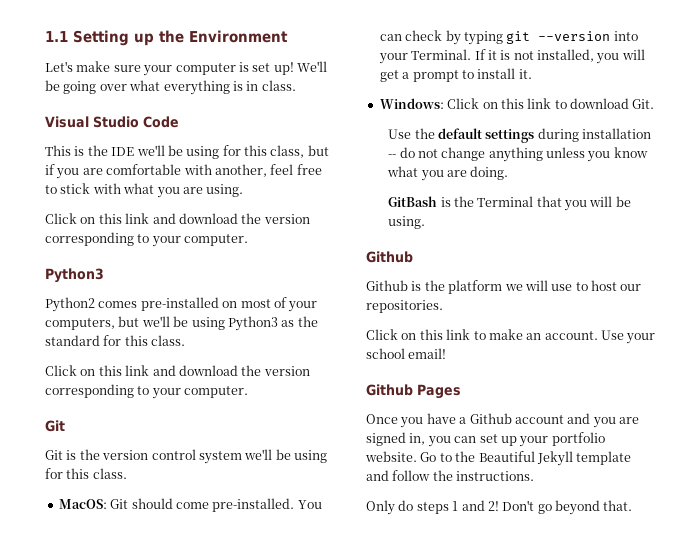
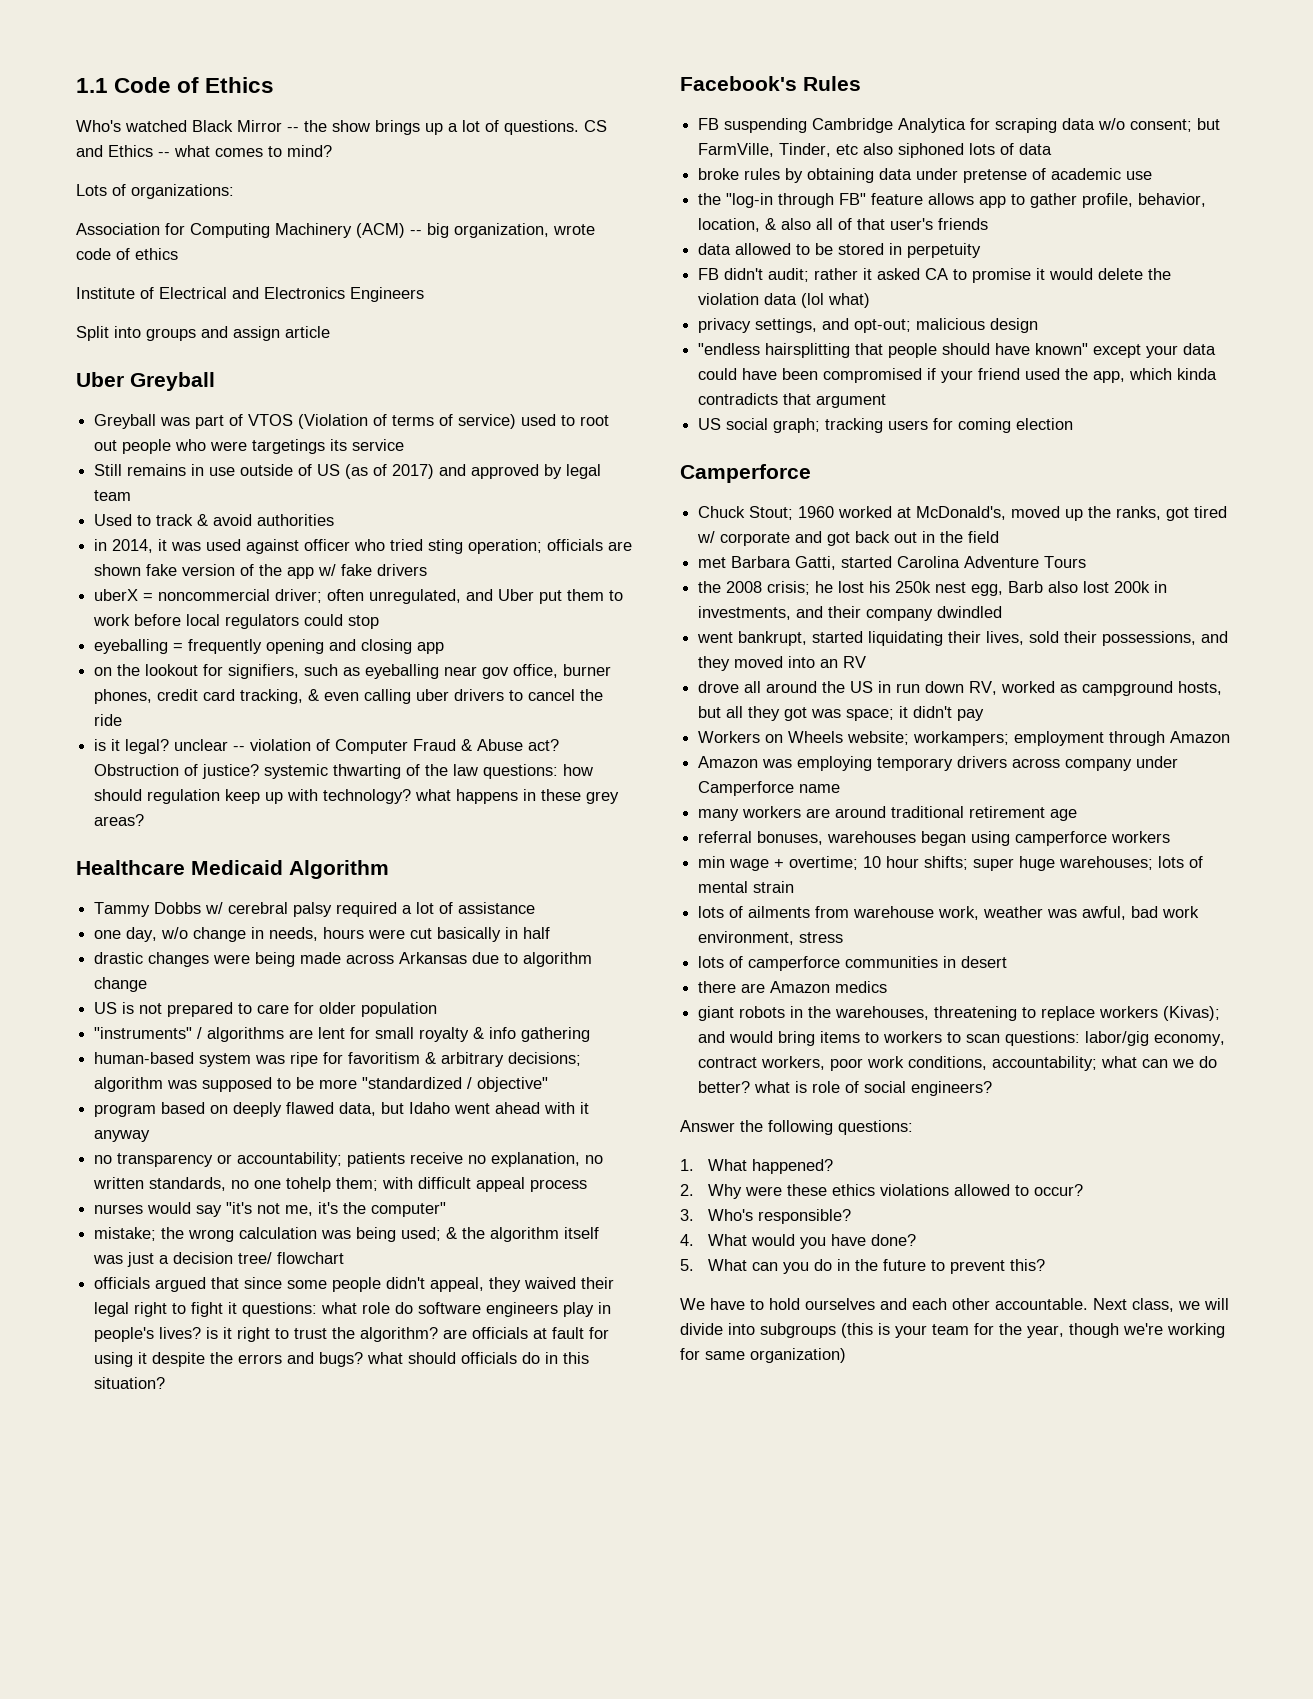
[73,30,288,46] [45,61,327,76] [45,80,296,95] [45,116,179,128] [45,145,329,159] [45,164,322,179] [45,183,244,198] [45,213,310,224] [45,232,249,247] [45,268,104,283] [45,297,318,312] [45,316,318,331] [45,335,186,346] [45,365,310,376] [45,384,249,399] [45,420,65,432] [45,449,327,464] [45,468,127,479] [58,498,322,512] [379,30,638,45] [378,49,645,64] [379,68,532,82] [379,98,655,109] [388,128,652,143] [388,147,648,162] [387,166,509,181] [388,196,631,211] [388,216,426,229] [366,251,413,263] [366,280,642,294] [366,300,443,313] [366,329,656,344] [366,348,447,359] [366,384,461,399] [366,413,639,428] [366,432,605,447] [365,451,632,466] [366,470,535,481] [366,500,633,515] Setting up the Environment // Let's make sure your computer is set up! We'll be going over what everything is in class. // Visual Studio Code // This is the IDE we'll be using for this class, but if you are comfortable with another, feel free to stick with what you are using. // Click on this link and download the version corresponding to your computer. // Python3 // Python2 comes pre-installed on most of your computers, but we'll be using Python3 as the standard for this class. // Click on this link and download the version corresponding to your computer. // Git // Git is the version control system we'll be using for this class. // MacOS: Git should come pre-installed. You can check by typing git --version into your Terminal. If it is not installed, you will get a prompt to install it. // Windows: Click on this link to download Git. // Use the default settings during installation -- do not change anything unless you know what you are doing. // GitBash is the Terminal that you will be using. // Github // Github is the platform we will use to host our repositories. // Click on this link to make an account. Use your school email! // Github Pages // Once you have a Github account and you are signed in, you can set up your portfolio website. Go to the Beautiful Jekyll template and follow the instructions. // Only do steps 1 and 2! Don't go beyond that. -> [114,77,275,93] [76,120,607,135] [76,145,332,157] [76,184,234,199] [76,223,595,238] [76,248,178,260] [76,287,424,302] [76,326,330,341] [76,372,215,391] [94,414,610,429] [94,439,405,454] [94,464,602,479] [94,490,132,501] [94,514,335,526] [94,539,633,554] [94,564,428,579] [94,589,624,604] [93,614,380,629] [94,639,445,654] [94,664,612,679] [94,689,604,704] [94,714,123,726] [94,739,560,754] [94,764,594,779] [94,789,620,804] [94,814,145,826] [76,860,389,879] [94,902,536,917] [94,927,551,942] [94,952,593,967] [94,977,148,992] [94,1002,438,1017] [94,1027,591,1042] [94,1052,582,1067] [94,1077,549,1092] [94,1102,590,1117] [94,1130,151,1142] [94,1152,604,1167] [93,1177,588,1192] [94,1202,447,1217] [94,1227,600,1242] [93,1252,345,1267] [94,1277,615,1292] [94,1302,612,1317] [94,1327,610,1342] [94,1352,590,1367] [94,1377,166,1389] [680,76,861,91] [698,118,1221,133] [698,143,1053,158] [698,168,1153,183] [698,193,1207,208] [698,218,989,232] [698,243,982,258] [698,268,1172,283] [698,293,871,308] [698,318,1039,333] [698,343,1217,358] [698,368,1218,383] [698,393,887,408] [698,418,1074,433] [680,464,811,483] [698,506,1228,521] [697,531,1000,546] [698,556,1087,570] [698,581,1168,596] [698,606,1003,621] [697,631,1229,646] [698,656,867,671] [698,681,1223,696] [698,706,985,721] [698,731,1231,746] [698,756,1179,771] [698,781,841,796] [698,806,1078,821] [698,831,1171,846] [698,856,1204,871] [698,881,795,893] [698,906,1200,920] [698,931,844,945] [698,956,1008,971] [698,981,888,993] [698,1006,1221,1021] [698,1031,1226,1046] [698,1056,1218,1071] [698,1081,993,1096] [680,1120,913,1135] [680,1159,833,1174] [680,1184,1083,1199] [680,1209,851,1224] [680,1234,916,1249] [680,1259,1045,1274] [680,1298,1229,1312] [680,1323,1225,1338] [680,1348,846,1363] Code of Ethics // Who's watched Black Mirror -- the show brings up a lot of questions. CS and Ethics -- what comes to mind? // Lots of organizations: // Association for Computing Machinery (ACM) -- big organization, wrote code of ethics // Institute of Electrical and Electronics Engineers // Split into groups and assign article // Uber Greyball // Greyball was part of VTOS (Violation of terms of service) used to root out people who were targetings its service // Still remains in use outside of US (as of 2017) and approved by legal team // Used to track & avoid authorities // in 2014, it was used against officer who tried sting operation; officials are shown fake version of the app w/ fake drivers // uberX = noncommercial driver; often unregulated, and Uber put them to work before local regulators could stop // eyeballing = frequently opening and closing app // on the lookout for signifiers, such as eyeballing near gov office, burner phones, credit card tracking, & even calling uber drivers to cancel the ride // is it legal? unclear -- violation of Computer Fraud & Abuse act? Obstruction of justice? systemic thwarting of the law questions: how should regulation keep up with technology? what happens in these grey areas? // Healthcare Medicaid Algorithm // Tammy Dobbs w/ cerebral palsy required a lot of assistance // one day, w/o change in needs, hours were cut basically in half // drastic changes were being made across Arkansas due to algorithm change // US is not prepared to care for older population // "instruments" / algorithms are lent for small royalty & info gathering // human-based system was ripe for favoritism & arbitrary decisions; algorithm was supposed to be more "standardized / objective" // program based on deeply flawed data, but Idaho went ahead with it anyway // no transparency or accountability; patients receive no explanation, no written standards, no one tohelp them; with difficult appeal process // nurses would say "it's not me, it's the computer" // mistake; the wrong calculation was being used; & the algorithm itself was just a decision tree/ flowchart // officials argued that since some people didn't appeal, they waived their legal right to fight it questions: what role do software engineers play in people's lives? is it right to trust the algorithm? are officials at fault for using it despite the errors and bugs? what should officials do in this situation? // Facebook's Rules // FB suspending Cambridge Analytica for scraping data w/o consent; but FarmVille, Tinder, etc also siphoned lots of data // broke rules by obtaining data under pretense of academic use // the "log-in through FB" feature allows app to gather profile, behavior, location, & also all of that user's friends // data allowed to be stored in perpetuity // FB didn't audit; rather it asked CA to promise it would delete the violation data (lol what) // privacy settings, and opt-out; malicious design // "endless hairsplitting that people should have known" except your data could have been compromised if your friend used the app, which kinda contradicts that argument // US social graph; tracking users for coming election // Camperforce // Chuck Stout; 1960 worked at McDonald's, moved up the ranks, got tired w/ corporate and got back out in the field // met Barbara Gatti, started Carolina Adventure Tours // the 2008 crisis; he lost his 250k nest egg, Barb also lost 200k in investments, and their company dwindled // went bankrupt, started liquidating their lives, sold their possessions, and they moved into an RV // drove all around the US in run down RV, worked as campground hosts, but all they got was space; it didn't pay // Workers on Wheels website; workampers; employment through Amazon // Amazon was employing temporary drivers across company under Camperforce name // many workers are around traditional retirement age // referral bonuses, warehouses began using camperforce workers // min wage + overtime; 10 hour shifts; super huge warehouses; lots of mental strain // lots of ailments from warehouse work, weather was awful, bad work environment, stress // lots of camperforce communities in desert // there are Amazon medics // giant robots in the warehouses, threatening to replace workers (Kivas); and would bring items to workers to scan questions: labor/gig economy, contract workers, poor work conditions, accountability; what can we do better? what is role of social engineers? // Answer the following questions: // 1. What happened? // 2. Why were these ethics violations allowed to occur? // 3. Who's responsible? // 4. What would you have done? // 5. What can you do in the future to prevent this? // We have to hold ourselves and each other accountable. Next class, we will divide into subgroups (this is your team for the year, though we're working for same organization)

